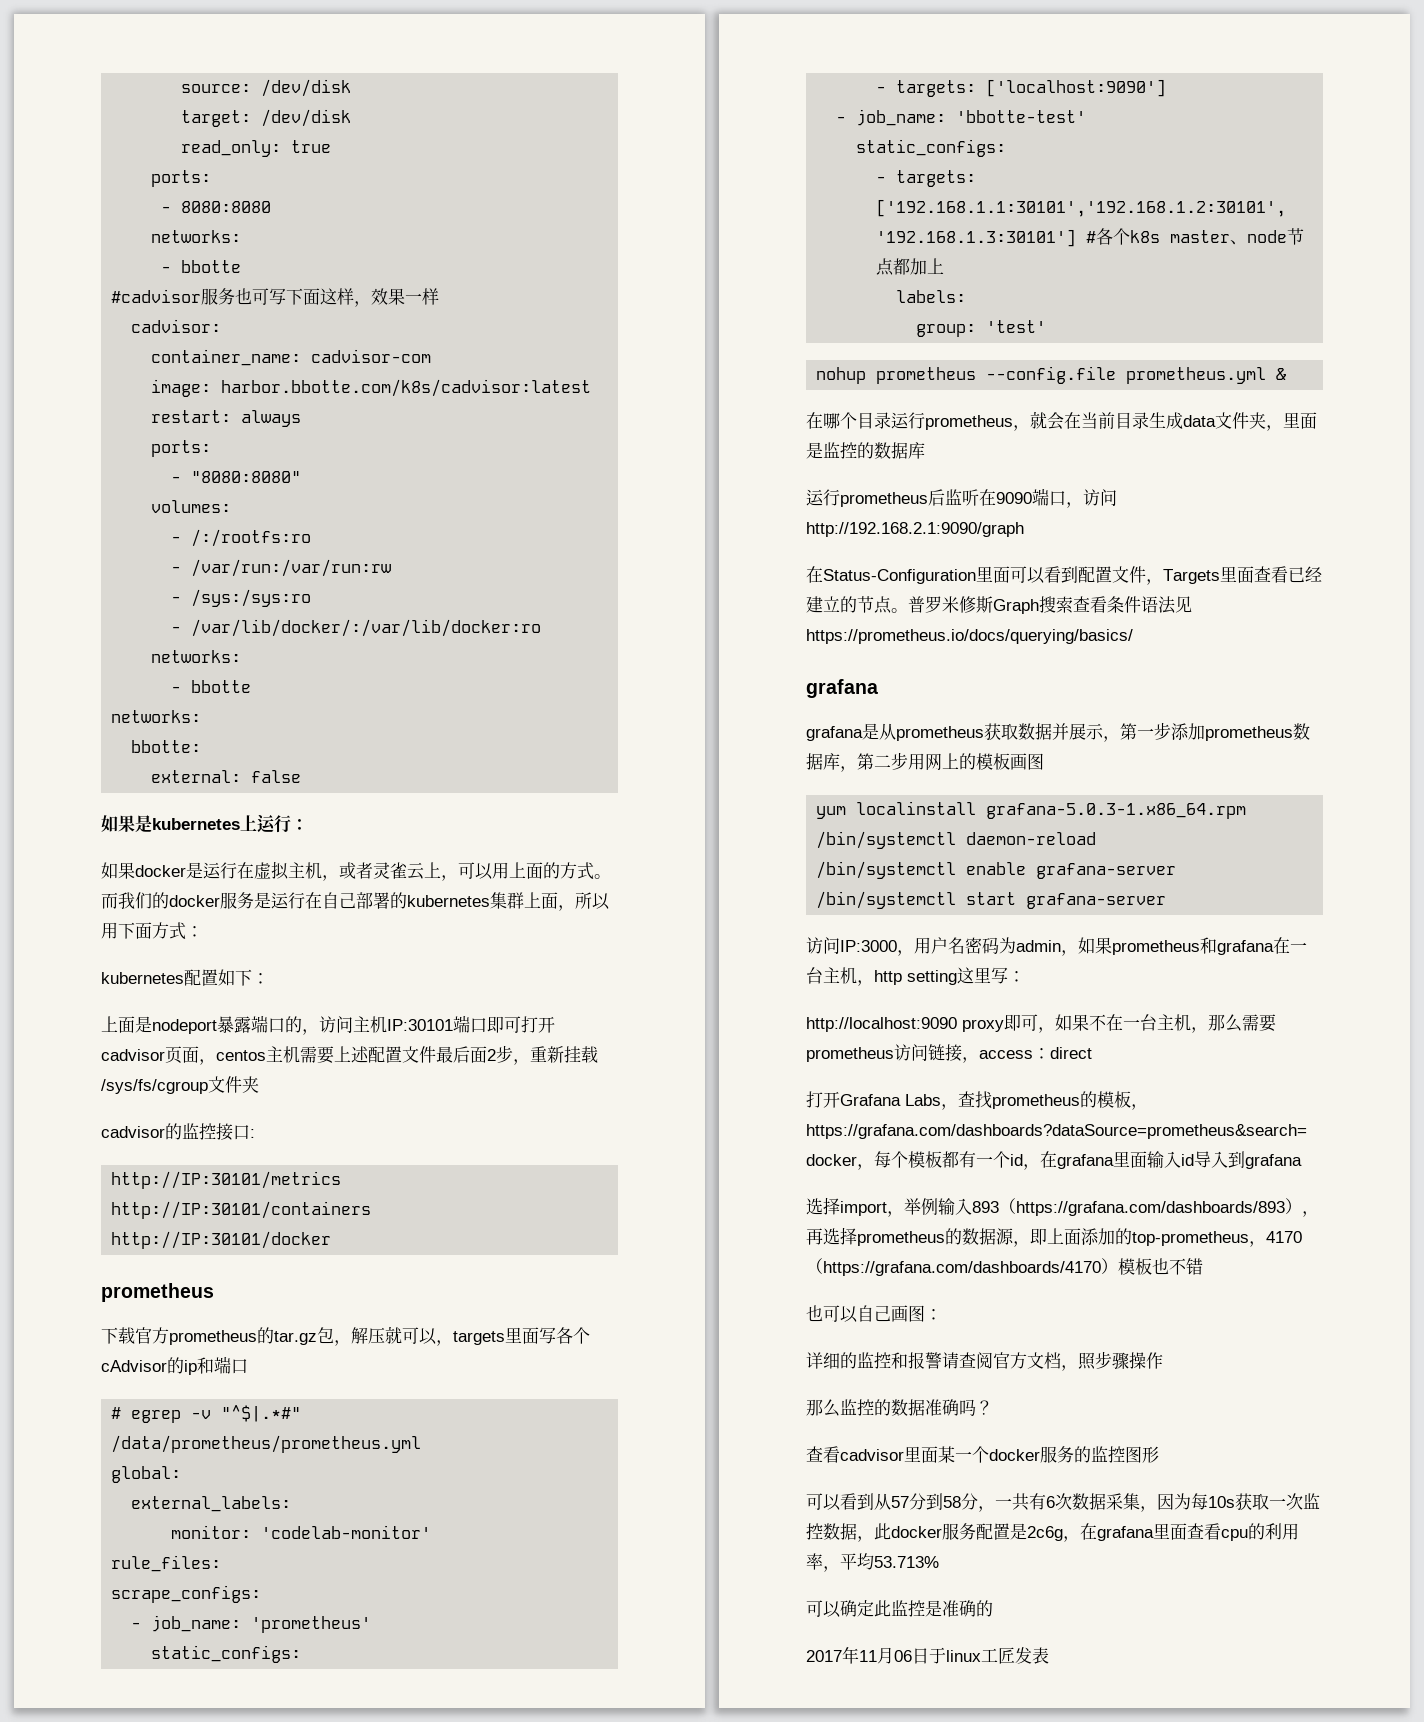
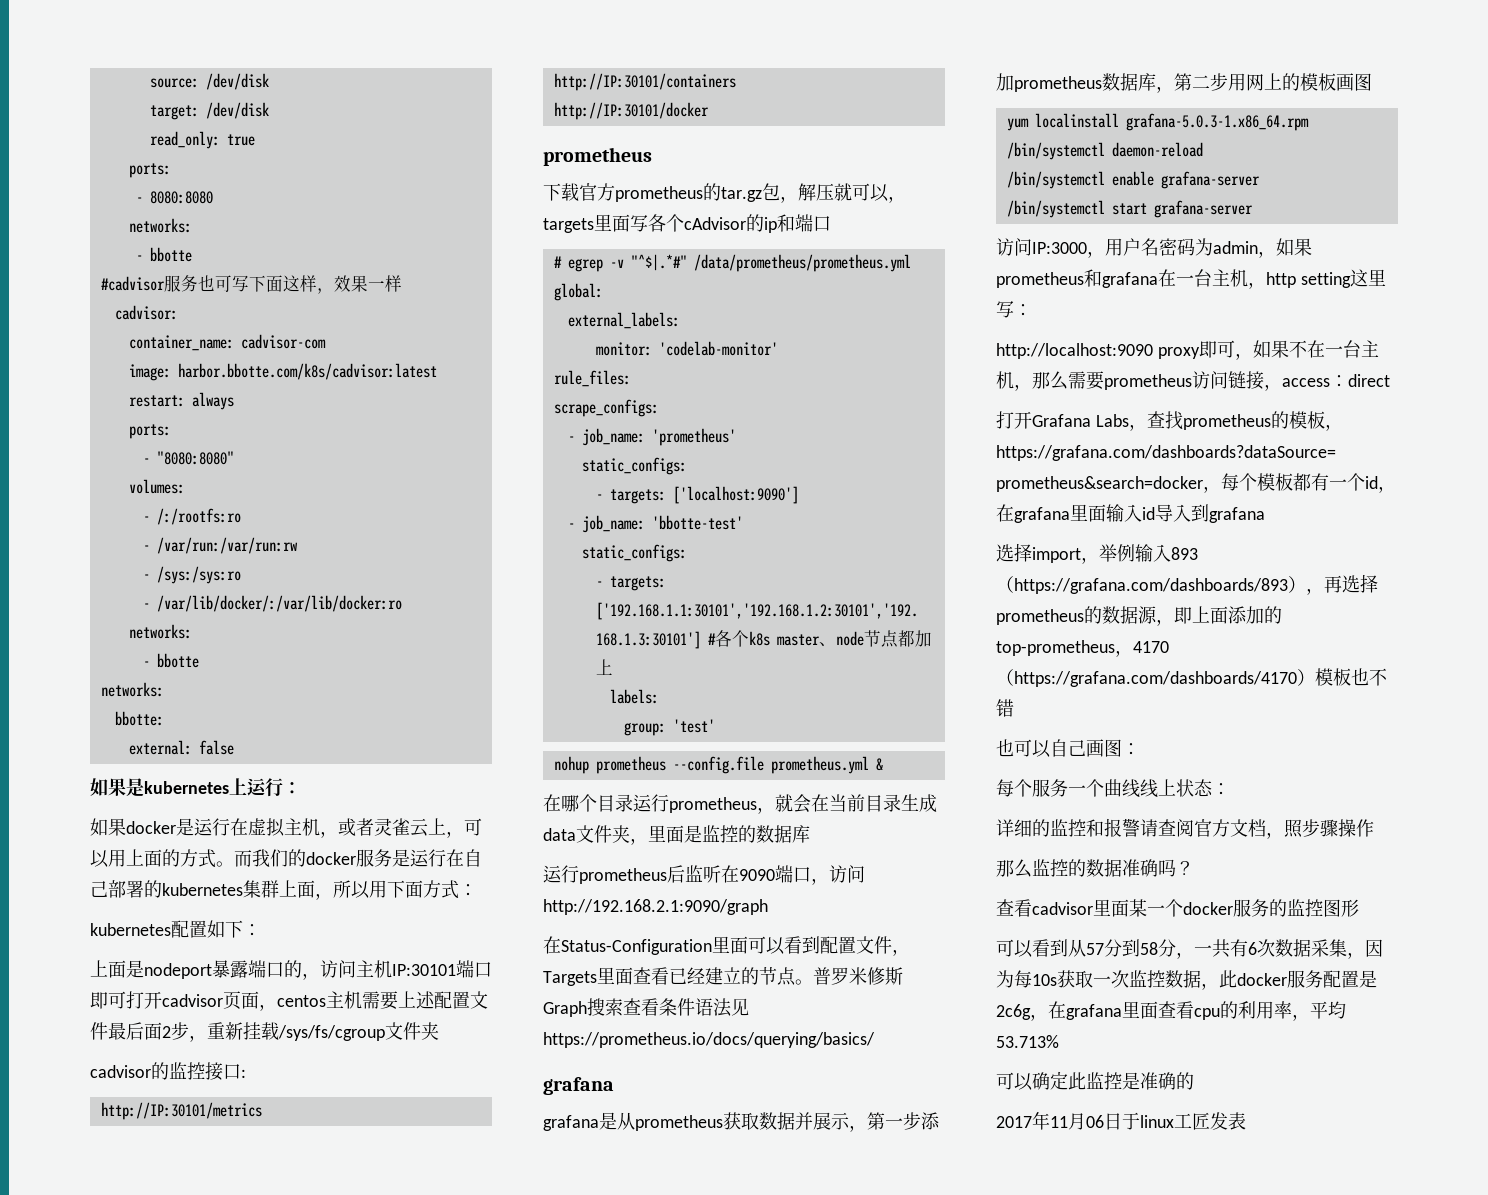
(942, 1314) none -> [996,779,1230,798] // 每个服务一个曲线线上状态：

